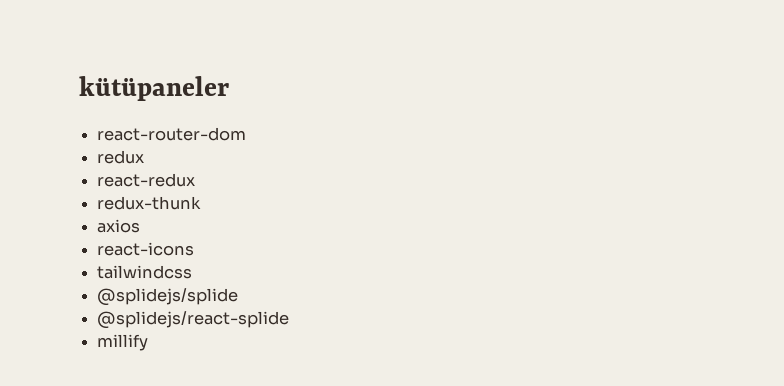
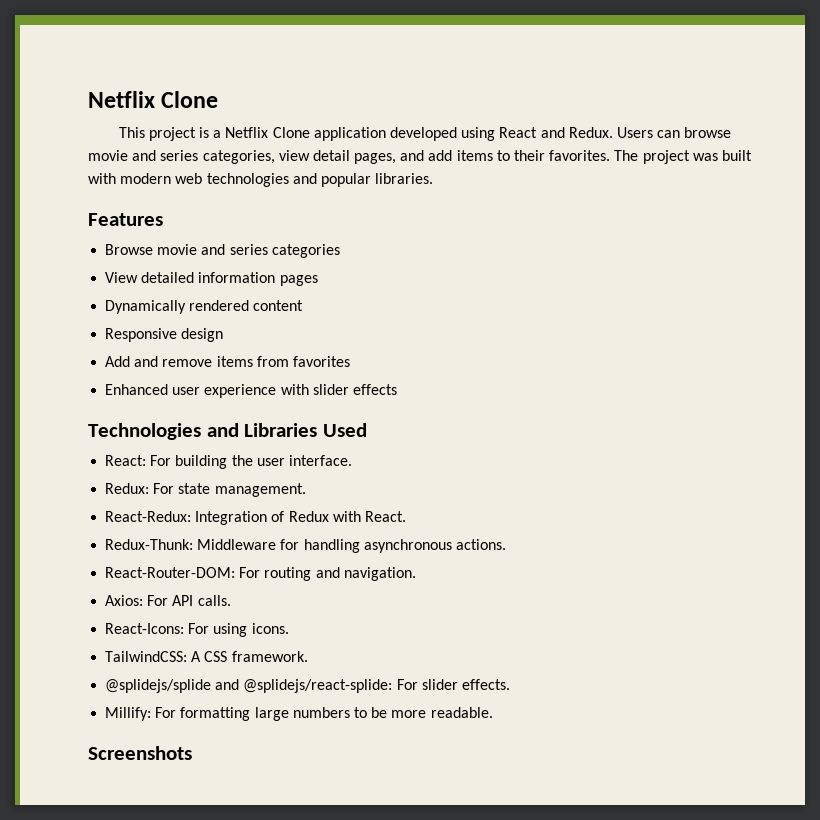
[79,76,229,101] [97,127,247,141] [97,150,145,164] [97,173,196,187] [97,196,202,210] [97,219,141,233] [97,242,195,256] [97,265,193,279] [97,288,239,306] [97,311,290,329] [97,334,149,351] kütüpaneler // react-router-dom // redux // react-redux // redux-thunk // axios // react-icons // tailwindcss // @splidejs/splide // @splidejs/react-splide // millify -> [88,91,219,108] [118,127,732,141] [88,150,752,164] [88,173,434,187] [88,213,163,226] [105,244,340,258] [105,272,318,286] [105,300,304,314] [105,328,224,342] [105,356,350,367] [105,384,397,398] [88,423,368,440] [105,455,352,469] [105,483,306,497] [105,511,406,525] [105,539,506,553] [105,567,416,581] [105,595,231,606] [105,623,289,637] [105,651,308,662] [105,679,510,693] [105,707,493,721] [88,746,192,760] Netflix Clone // This project is a Netflix Clone application developed using React and Redux. Users can browse movie and series categories, view detail pages, and add items to their favorites. The project was built with modern web technologies and popular libraries. // Features // Browse movie and series categories // View detailed information pages // Dynamically rendered content // Responsive design // Add and remove items from favorites // Enhanced user experience with slider effects // Technologies and Libraries Used // React: For building the user interface. // Redux: For state management. // React-Redux: Integration of Redux with React. // Redux-Thunk: Middleware for handling asynchronous actions. // React-Router-DOM: For routing and navigation. // Axios: For API calls. // React-Icons: For using icons. // TailwindCSS: A CSS framework. // @splidejs/splide and @splidejs/react-splide: For slider effects. // Millify: For formatting large numbers to be more readable. // Screenshots

